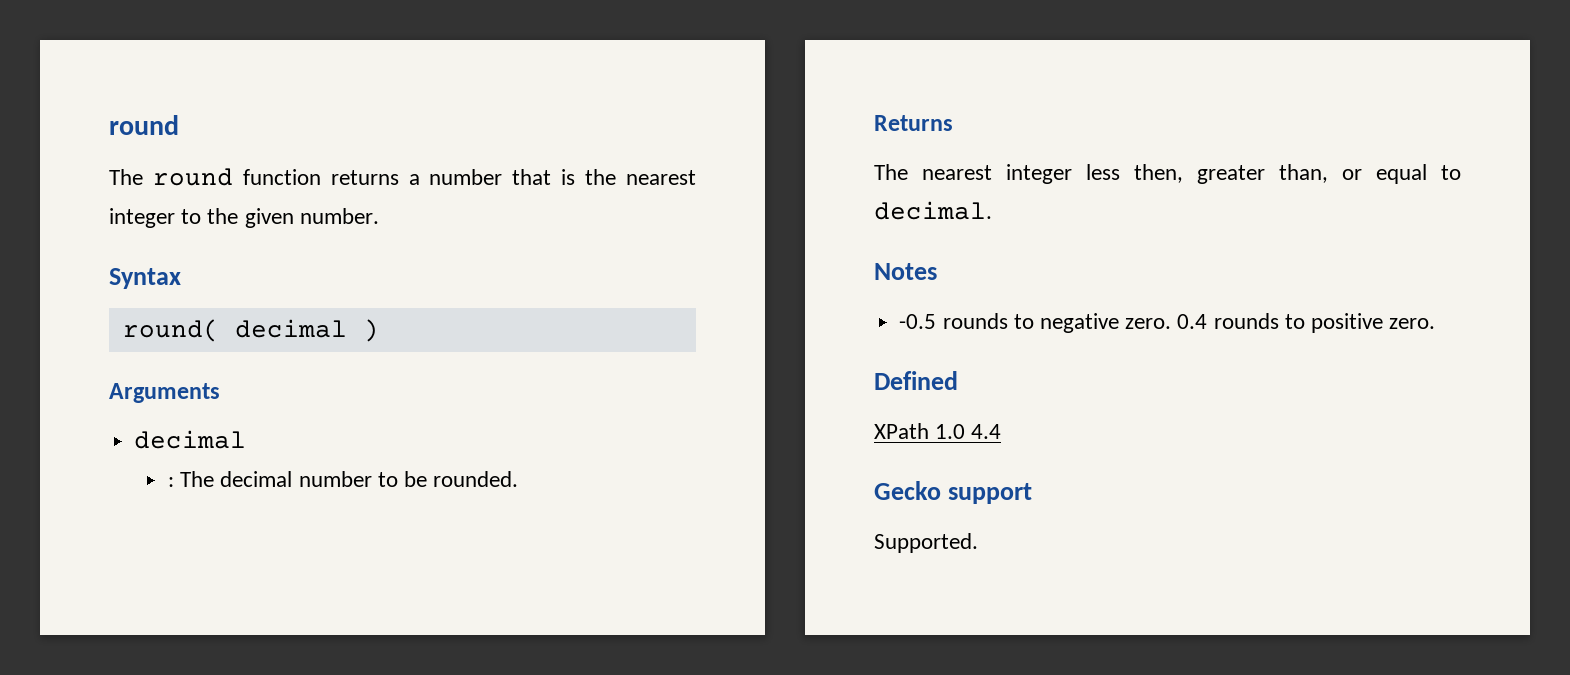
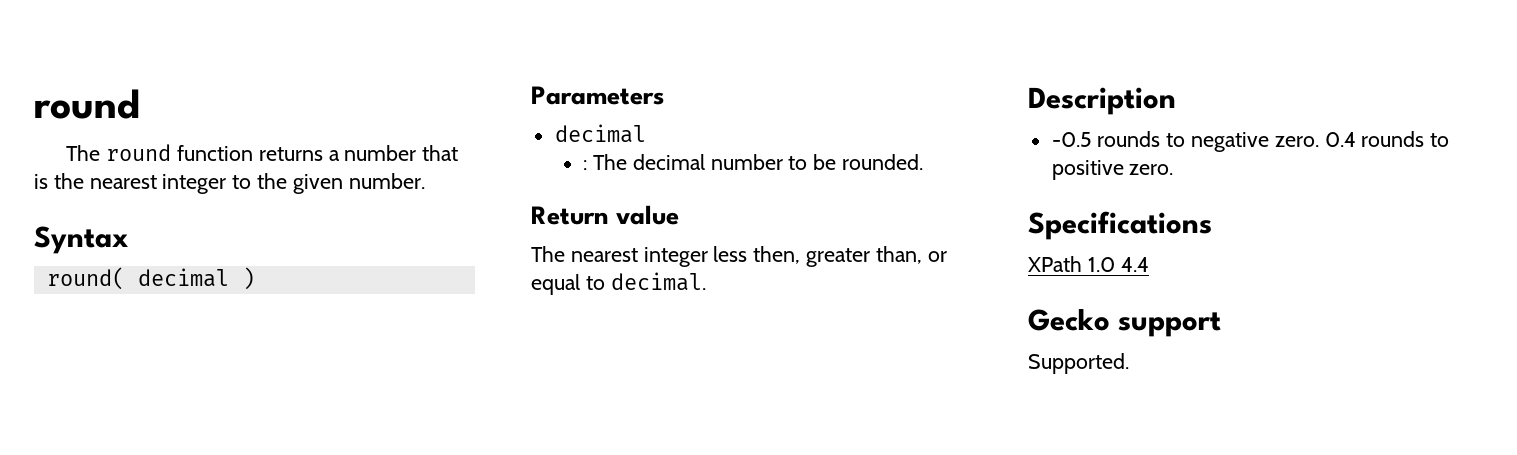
[109,383,220,403] Arguments -> [531,86,664,105] Parameters
[874,115,953,131] Returns -> [531,205,680,225] Return value
[874,263,937,280] Notes -> [1028,87,1176,115] Description
[874,371,958,390] Defined -> [1028,211,1212,240] Specifications

